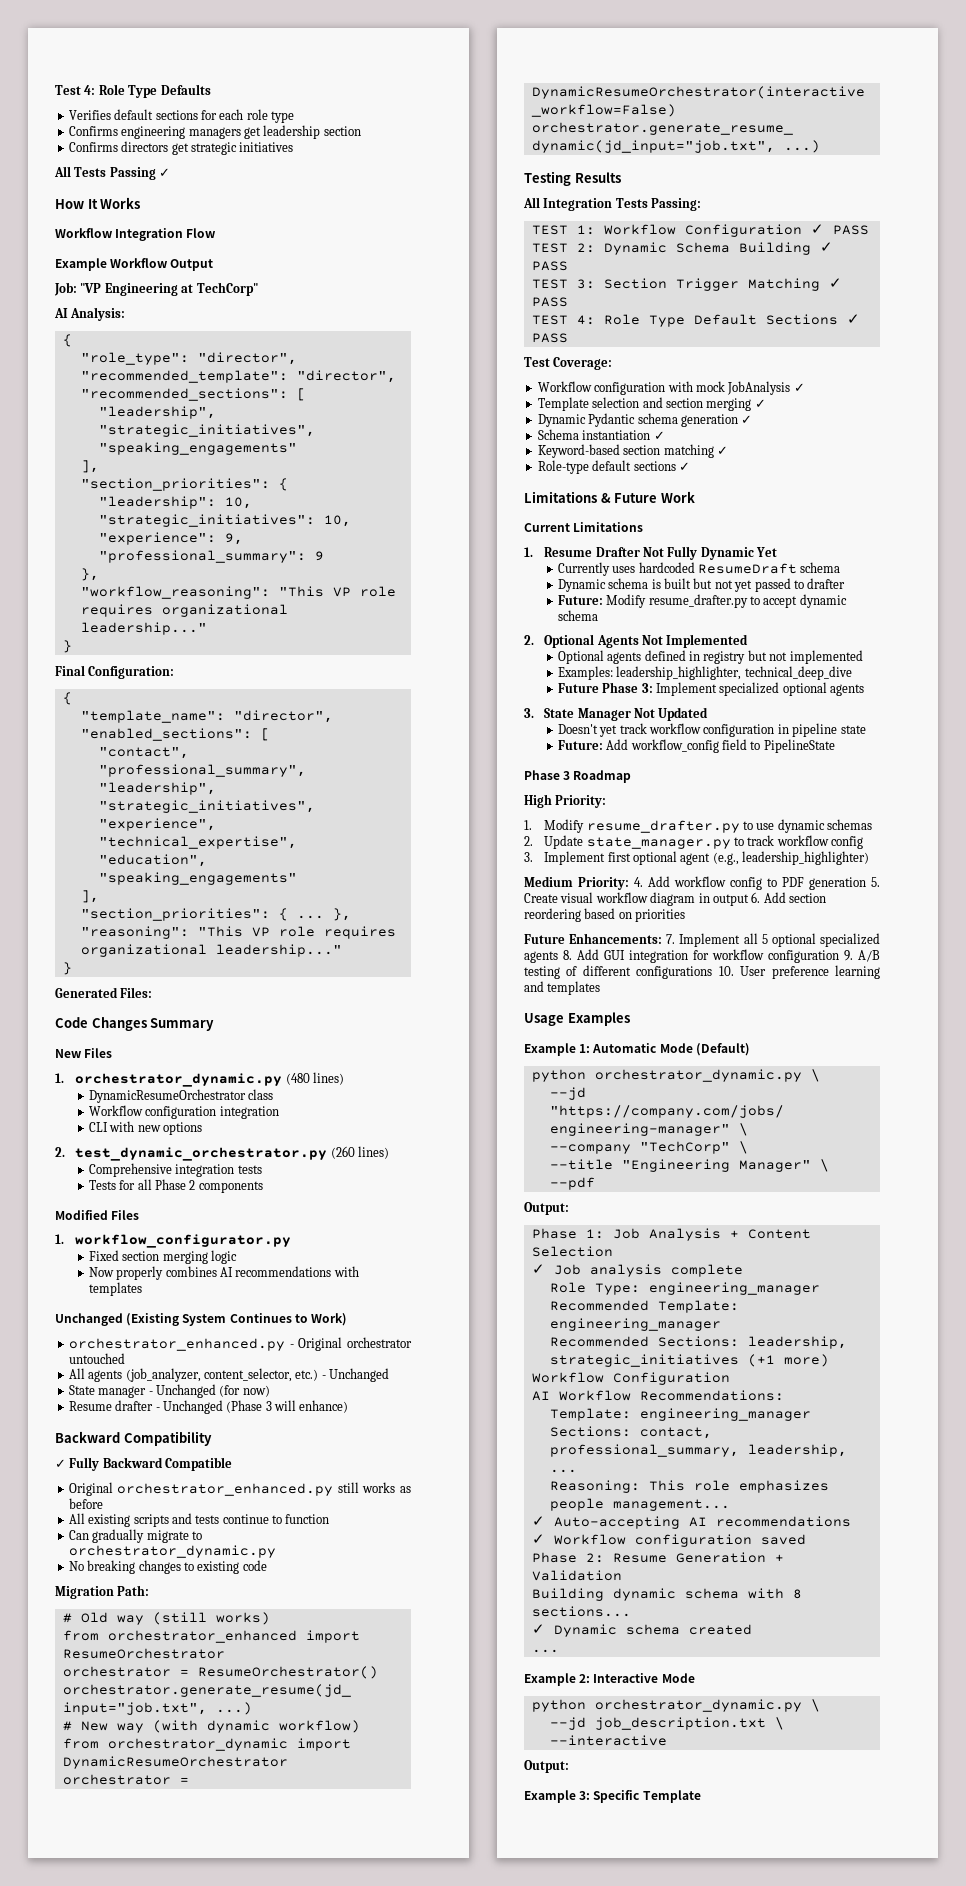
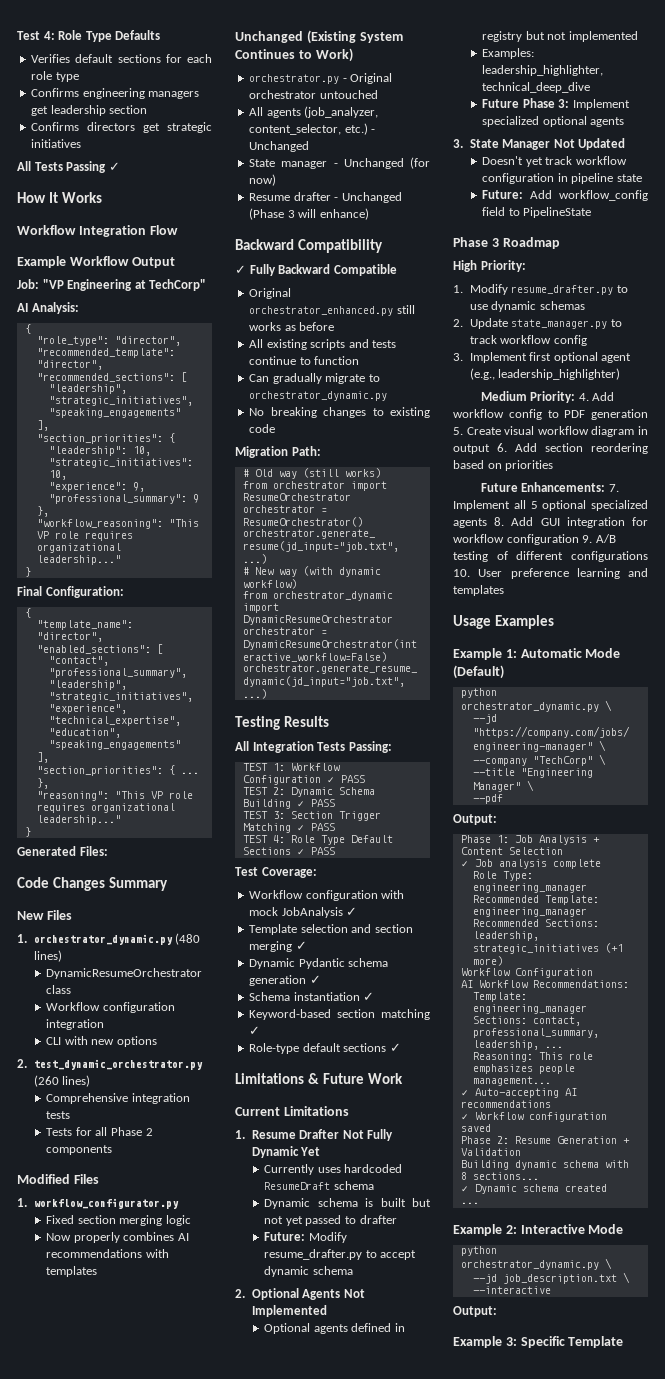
[68,1338,285,1351] orchestrator_enhanced.py -> [249,74,340,84] orchestrator.py
[107,1630,297,1643] orchestrator_enhanced -> [272,481,345,489] orchestrator

